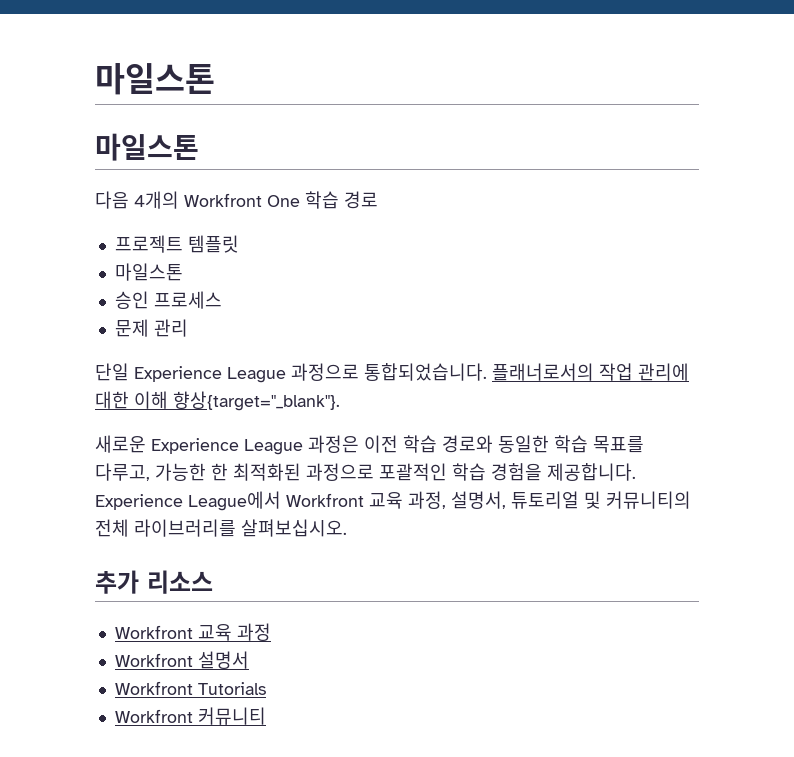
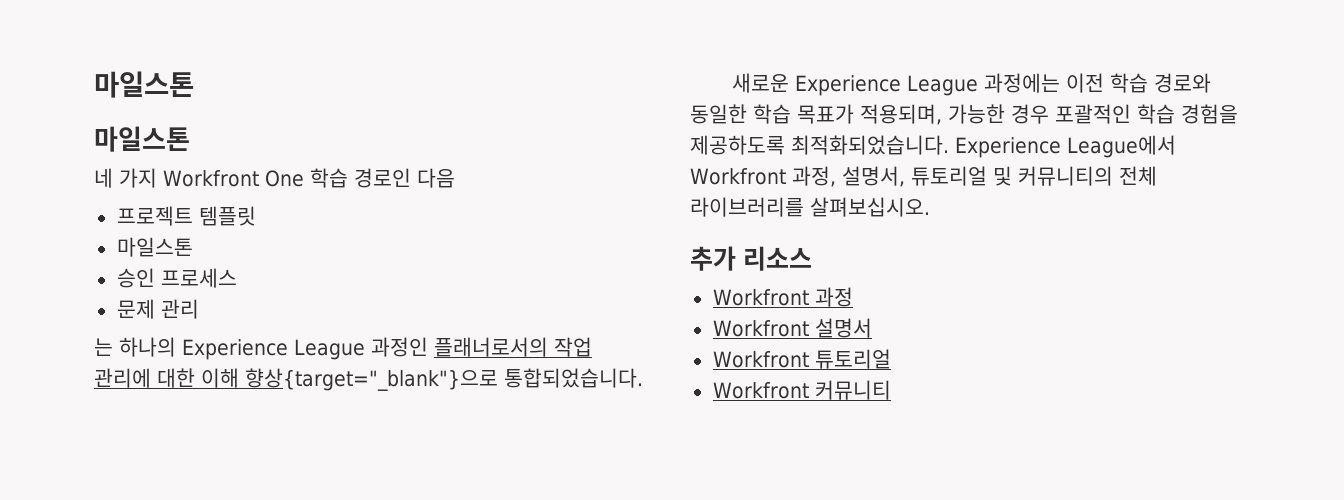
[95,191,179,209] 다음 4개의 -> [94,168,157,188] 네 가지
[344,191,378,209] 경로 -> [353,168,455,188] 경로인 다음
[95,363,487,383] 단일 Experience League 과정으로 통합되었습니다. -> [94,337,428,360] 는 하나의 Experience League 과정인
[173,391,340,411] 향상{target="_blank"}. -> [245,368,643,391] 향상{target="_blank"}으로 통합되었습니다.
[308,435,359,453] 과정은 -> [984,73,1061,93] 과정에는
[593,436,644,453] [95,463,374,481] 목표를 다루고, 가능한 한 최적화된 과정으로 -> [797,104,1049,125] 목표가 적용되며, 가능한 경우
[547,463,636,481] 제공합니다. -> [690,135,949,155] 제공하도록 최적화되었습니다.
[369,492,403,509] 교육 -> (786, 176) none
[197,624,232,641] 교육 -> (809, 297) none
[197,682,266,695] Tutorials -> [814,349,891,369] 튜토리얼

